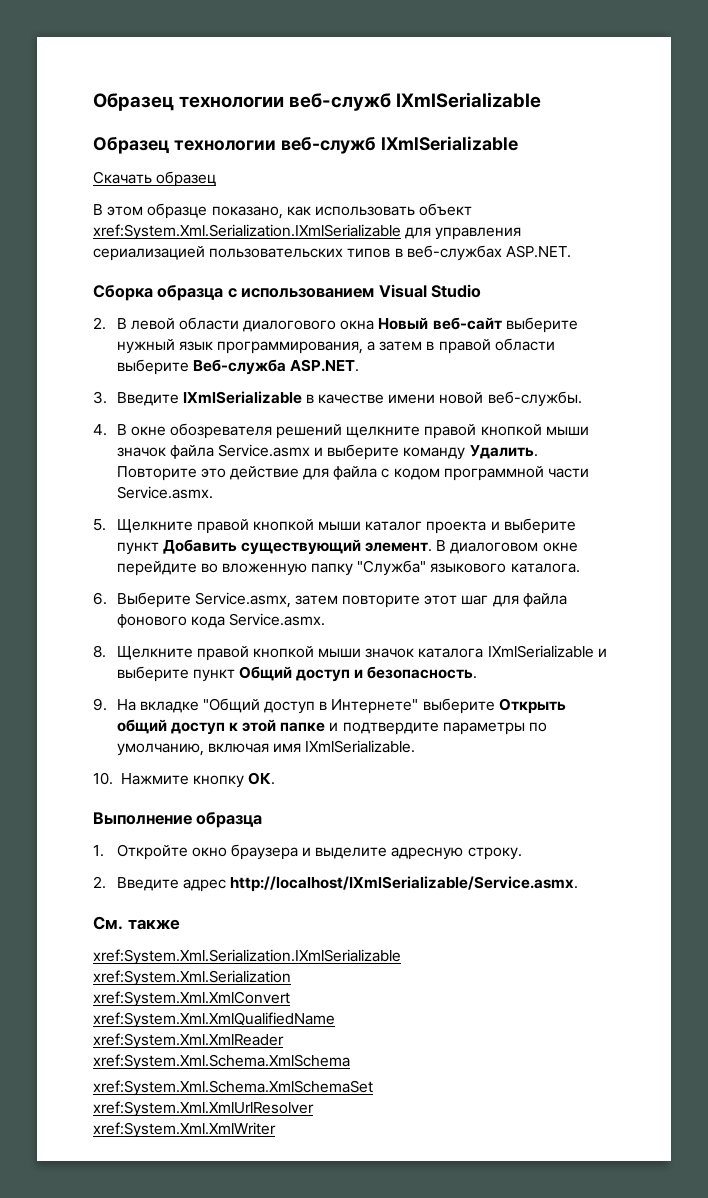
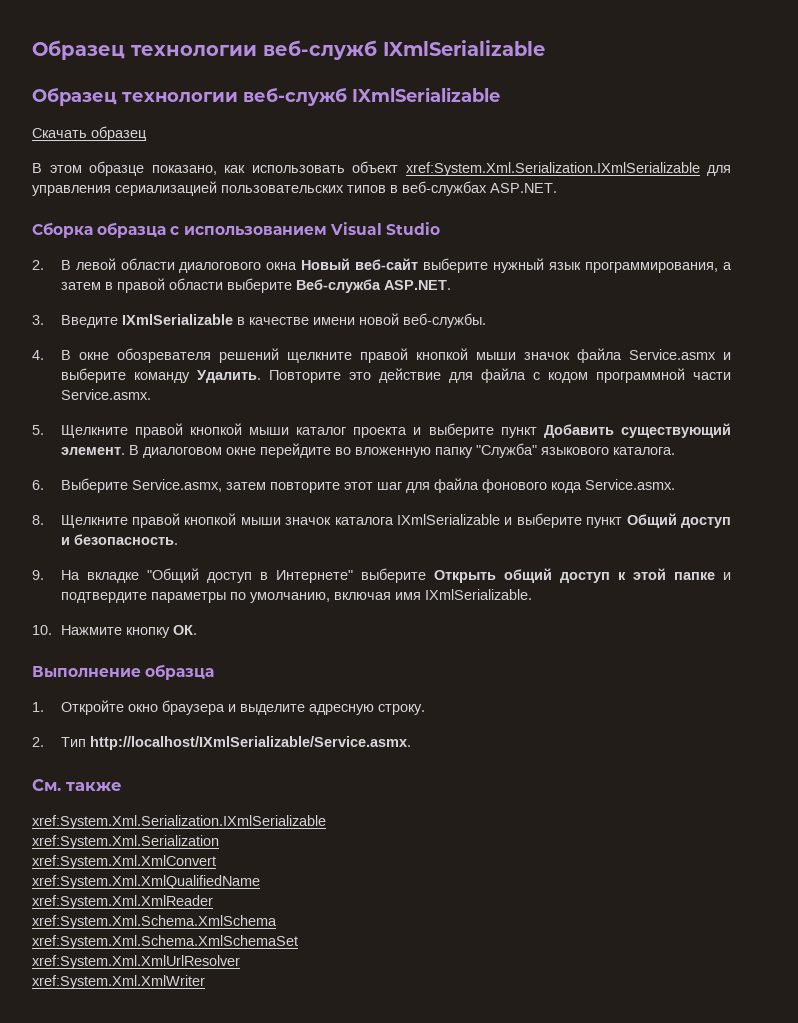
[116,877,226,892] Введите адрес -> [60,737,86,747] Тип

